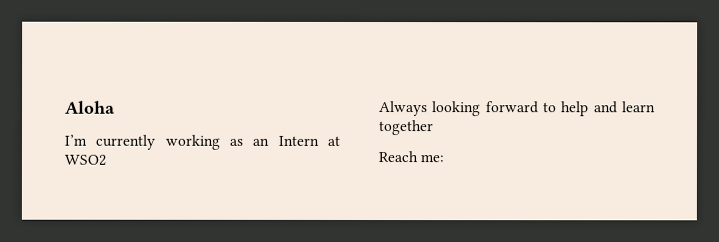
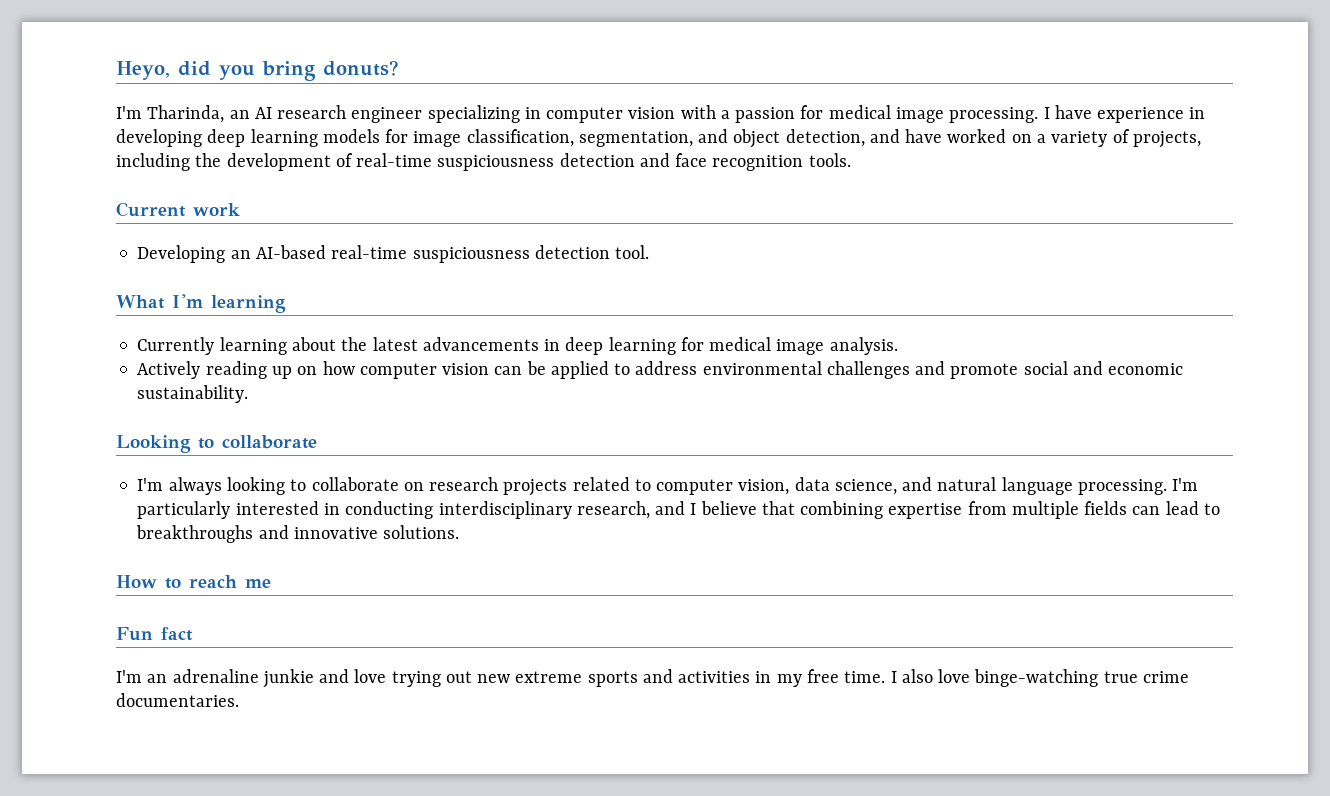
[65,100,116,114] [64,134,340,150] [64,154,106,166] [379,101,656,117] [378,120,434,136] [378,151,445,163] Aloha // I’m currently working as an Intern at WSO2 // Always looking forward to help and learn together // Reach me: -> [116,60,399,81] [116,105,1206,123] [116,129,1201,148] [116,153,851,171] [116,202,240,217] [137,245,650,263] [116,294,286,313] [137,337,898,355] [137,361,1184,379] [137,385,249,403] [116,435,317,453] [137,477,1199,496] [137,501,1220,519] [136,525,460,543] [116,575,271,589] [116,627,193,641] [116,669,1189,688] [116,693,239,707] Heyo, did you bring donuts? // I'm Tharinda, an AI research engineer specializing in computer vision with a passion for medical image processing. I have experience in developing deep learning models for image classification, segmentation, and object detection, and have worked on a variety of projects, including the development of real-time suspiciousness detection and face recognition tools. // Current work // Developing an AI-based real-time suspiciousness detection tool. // What I'm learning // Currently learning about the latest advancements in deep learning for medical image analysis. // Actively reading up on how computer vision can be applied to address environmental challenges and promote social and economic sustainability. // Looking to collaborate // I'm always looking to collaborate on research projects related to computer vision, data science, and natural language processing. I'm particularly interested in conducting interdisciplinary research, and I believe that combining expertise from multiple fields can lead to breakthroughs and innovative solutions. // How to reach me // Fun fact // I'm an adrenaline junkie and love trying out new extreme sports and activities in my free time. I also love binge-watching true crime documentaries.

